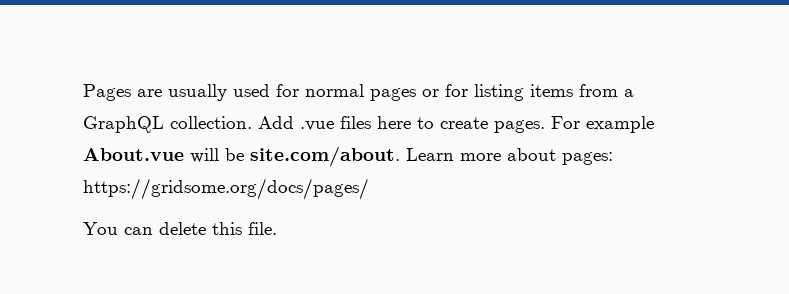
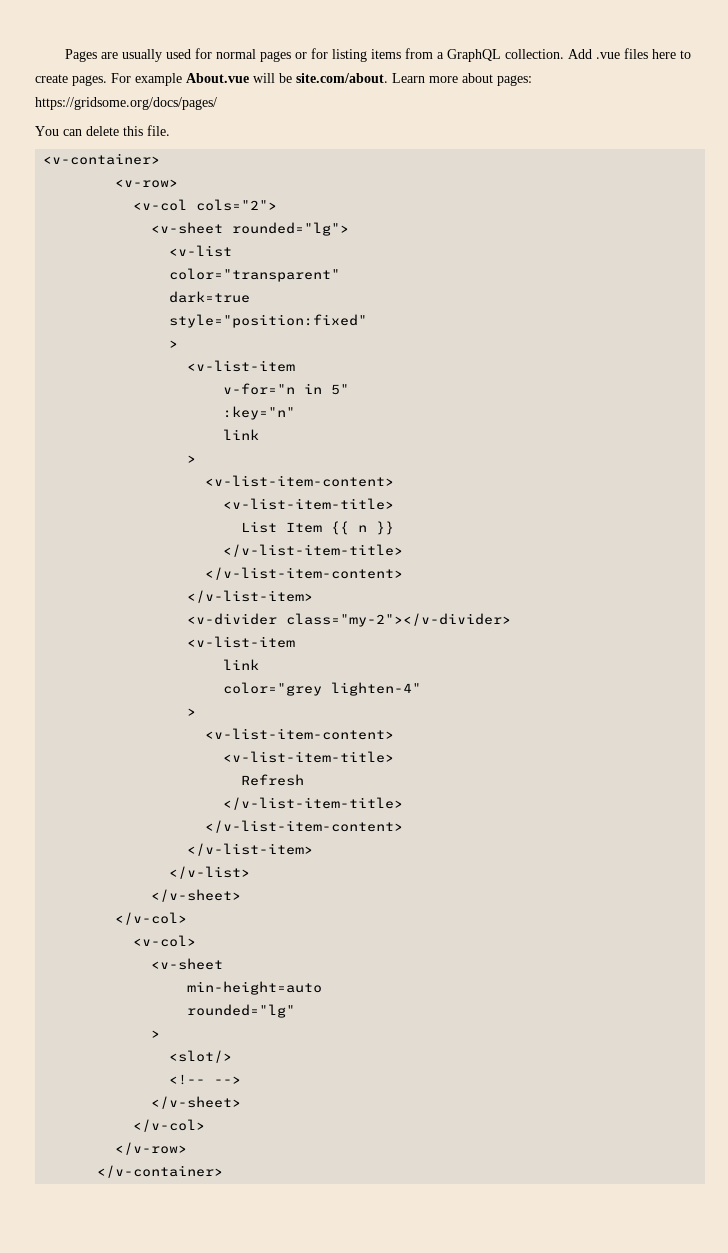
(277, 228) none -> [43,153,161,165] [115,179,179,188] [133,199,278,211] [151,222,350,236] [169,245,233,257] [169,268,341,282] [169,291,251,303] [169,314,368,328] [169,340,179,348] [187,360,296,372] [223,383,350,395] [223,406,296,420] [223,429,260,440] [187,455,197,463] [205,475,395,487] [223,498,395,510] [241,521,395,535] [223,544,404,557] [205,567,404,580] [187,590,314,603] [187,613,512,627] [187,636,296,648] [223,659,260,670] [223,682,422,696] [187,708,197,716] [205,728,395,740] [223,751,395,763] [241,774,305,786] [223,797,404,810] [205,820,404,833] [187,843,314,856] [169,866,251,879] [151,889,242,902] [115,912,188,925] [133,935,197,947] [151,958,224,970] [187,981,323,995] [187,1004,296,1018] [151,1030,161,1038] [169,1050,233,1063] [169,1074,242,1085] [151,1096,242,1109] [133,1119,206,1132] [115,1142,188,1155] [97,1165,224,1178] // <v-container> // <v-row> // <v-col cols="2"> // <v-sheet rounded="lg"> // <v-list // color="transparent" // dark=true // style="position:fixed" // > // <v-list-item // v-for="n in 5" // :key="n" // link // > // <v-list-item-content> // <v-list-item-title> // List Item {{ n }} // </v-list-item-title> // </v-list-item-content> // </v-list-item> // <v-divider class="my-2"></v-divider> // <v-list-item // link // color="grey lighten-4" // > // <v-list-item-content> // <v-list-item-title> // Refresh // </v-list-item-title> // </v-list-item-content> // </v-list-item> // </v-list> // </v-sheet> // </v-col> // <v-col> // <v-sheet // min-height=auto // rounded="lg" // > // <slot/> // <!-- --> // </v-sheet> // </v-col> // </v-row> // </v-container>

